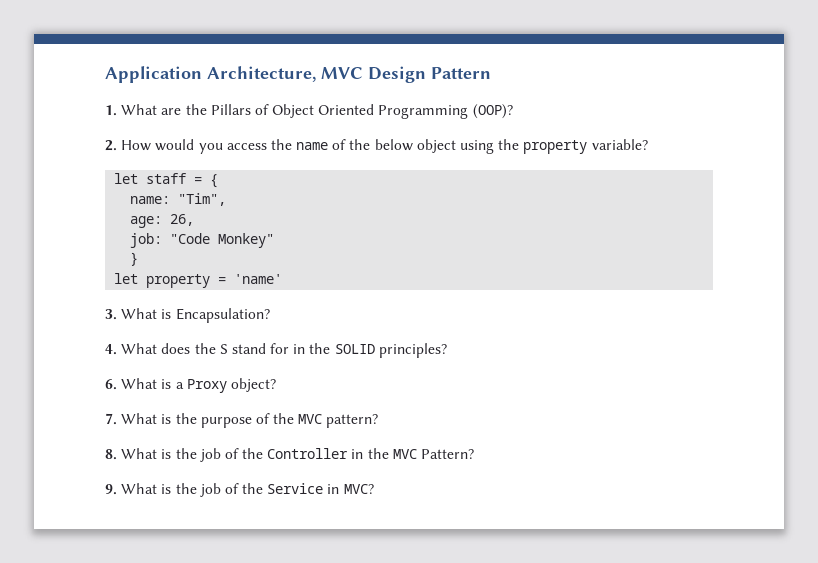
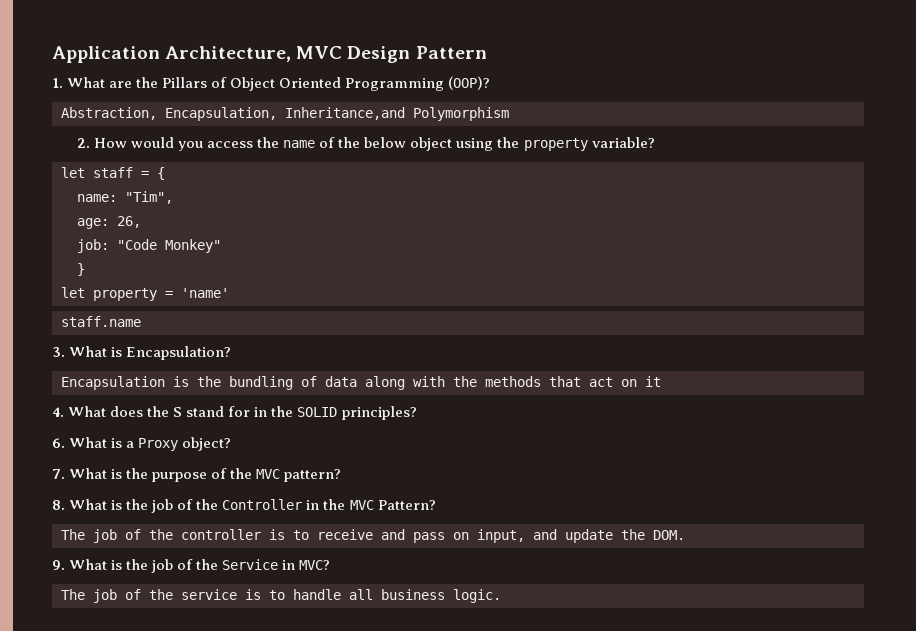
(513, 111) none -> [61,107,509,121] // Abstraction, Encapsulation, Inheritance,and Polymorphism
(283, 279) none -> [61,316,141,327] // staff.name
(270, 315) none -> [61,376,661,390] // Encapsulation is the bundling of data along with the methods that act on it
(475, 454) none -> [61,529,685,543] // The job of the controller is to receive and pass on input, and update the DOM.
(374, 489) none -> [61,589,501,603] // The job of the service is to handle all business logic.

